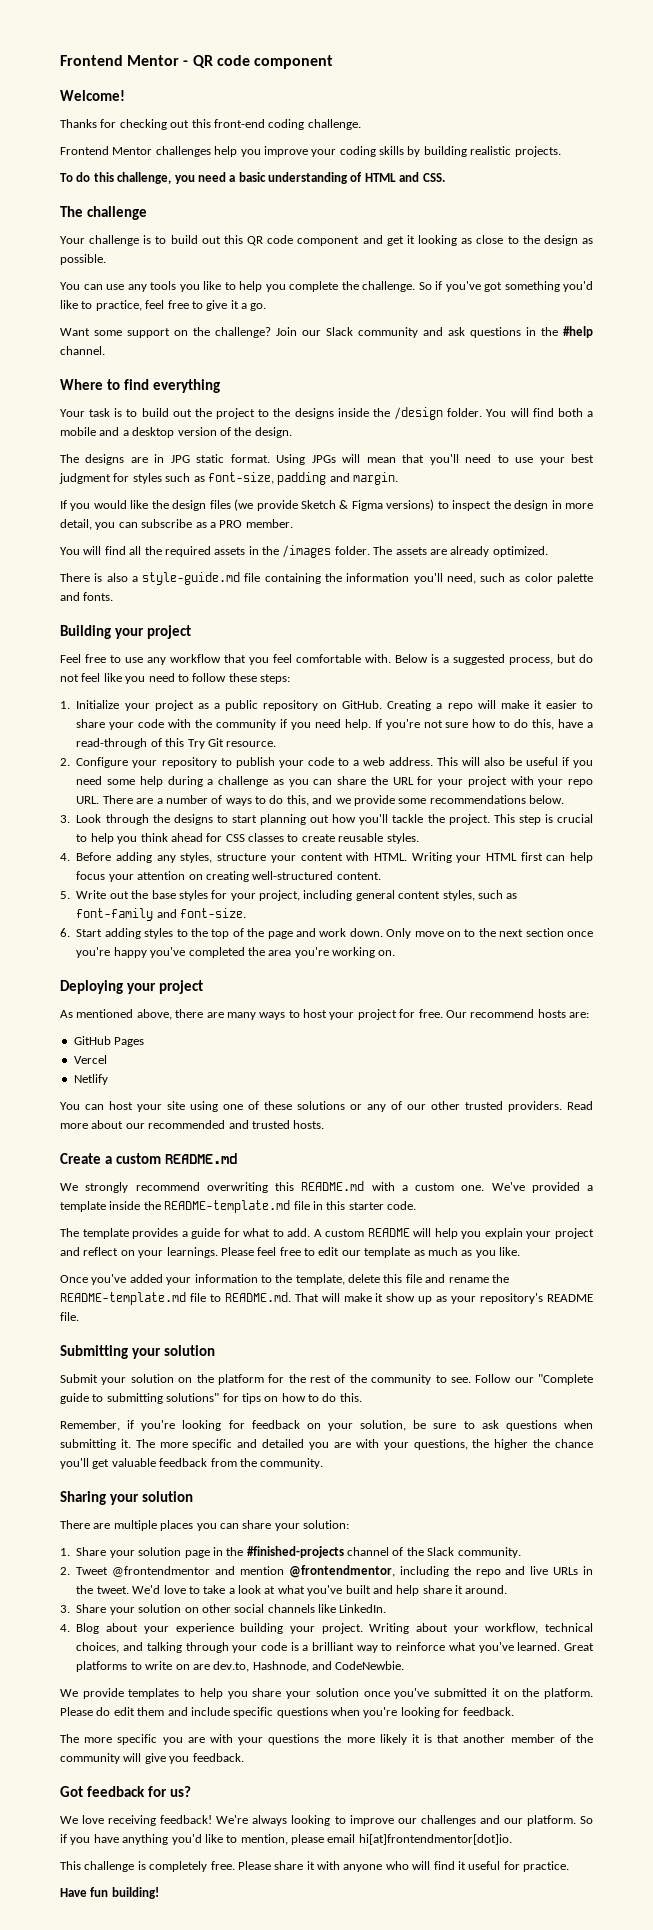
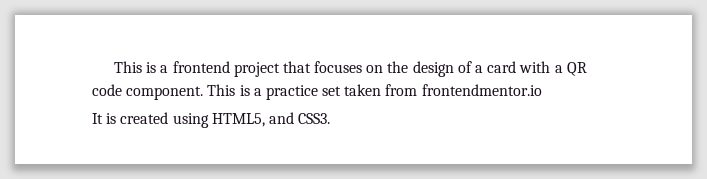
[60,55,333,69] [60,90,125,101] [60,119,361,130] [60,146,561,157] [60,172,445,184] [60,206,147,220] [60,235,593,246] [60,254,106,265] [60,281,593,292] [60,300,267,311] [60,326,593,338] [60,346,105,355] [60,379,220,393] [60,407,593,420] [60,427,292,438] [60,454,595,465] [59,472,398,485] [60,499,594,511] [60,519,293,530] [60,545,548,558] [60,572,593,585] [60,592,114,601] [60,625,191,639] [60,654,593,665] [60,673,290,684] [60,700,594,711] [76,719,594,730] [76,738,277,749] [60,757,594,768] [76,776,593,787] [76,795,565,806] [60,814,594,825] [76,833,419,844] [60,852,593,863] [76,871,381,882] [60,890,518,901] [76,908,247,921] [60,928,594,939] [76,947,396,958] [60,980,203,994] [60,1009,589,1020] [73,1036,145,1047] [73,1055,107,1064] [73,1074,108,1085] [60,1101,593,1112] [60,1120,325,1129] [60,1153,237,1164] [60,1181,593,1193] [60,1200,416,1213] [60,1228,594,1239] [60,1247,520,1258] [60,1274,509,1285] [60,1292,593,1305] [60,1312,79,1321] [60,1345,215,1359] [60,1374,593,1385] [60,1393,362,1404] [60,1420,594,1431] [60,1439,594,1450] [60,1458,324,1469] [60,1491,193,1505] [60,1520,349,1531] [60,1546,521,1558] [60,1565,593,1578] [76,1585,508,1596] [60,1604,387,1615] [60,1623,593,1634] [76,1642,595,1653] [76,1661,405,1672] [60,1688,593,1699] [60,1707,514,1718] [60,1734,594,1745] [60,1753,244,1764] [60,1786,191,1797] [60,1815,593,1826] [60,1834,512,1845] [60,1861,569,1872] [60,1887,159,1899] Frontend Mentor - QR code component // Welcome! // Thanks for checking out this front-end coding challenge. // Frontend Mentor challenges help you improve your coding skills by building realistic projects. // To do this challenge, you need a basic understanding of HTML and CSS. // The challenge // Your challenge is to build out this QR code component and get it looking as close to the design as possible. // You can use any tools you like to help you complete the challenge. So if you've got something you'd like to practice, feel free to give it a go. // Want some support on the challenge? Join our Slack community and ask questions in the #help channel. // Where to find everything // Your task is to build out the project to the designs inside the /design folder. You will find both a mobile and a desktop version of the design. // The designs are in JPG static format. Using JPGs will mean that you'll need to use your best judgment for styles such as font-size, padding and margin. // If you would like the design files (we provide Sketch & Figma versions) to inspect the design in more detail, you can subscribe as a PRO member. // You will find all the required assets in the /images folder. The assets are already optimized. // There is also a style-guide.md file containing the information you'll need, such as color palette and fonts. // Building your project // Feel free to use any workflow that you feel comfortable with. Below is a suggested process, but do not feel like you need to follow these steps: // 1. Initialize your project as a public repository on GitHub. Creating a repo will make it easier to share your code with the community if you need help. If you're not sure how to do this, have a read-through of this Try Git resource. // 2. Configure your repository to publish your code to a web address. This will also be useful if you need some help during a challenge as you can share the URL for your project with your repo URL. There are a number of ways to do this, and we provide some recommendations below. // 3. Look through the designs to start planning out how you'll tackle the project. This step is crucial to help you think ahead for CSS classes to create reusable styles. // 4. Before adding any styles, structure your content with HTML. Writing your HTML first can help focus your attention on creating well-structured content. // 5. Write out the base styles for your project, including general content styles, such as font-family and font-size. // 6. Start adding styles to the top of the page and work down. Only move on to the next section once you're happy you've completed the area you're working on. // Deploying your project // As mentioned above, there are many ways to host your project for free. Our recommend hosts are: // GitHub Pages // Vercel // Netlify // You can host your site using one of these solutions or any of our other trusted providers. Read more about our recommended and trusted hosts. // Create a custom README.md // We strongly recommend overwriting this README.md with a custom one. We've provided a template inside the README-template.md file in this starter code. // The template provides a guide for what to add. A custom README will help you explain your project and reflect on your learnings. Please feel free to edit our template as much as you like. // Once you've added your information to the template, delete this file and rename the README-template.md file to README.md. That will make it show up as your repository's README file. // Submitting your solution // Submit your solution on the platform for the rest of the community to see. Follow our "Complete guide to submitting solutions" for tips on how to do this. // Remember, if you're looking for feedback on your solution, be sure to ask questions when submitting it. The more specific and detailed you are with your questions, the higher the chance you'll get valuable feedback from the community. // Sharing your solution // There are multiple places you can share your solution: // 1. Share your solution page in the #finished-projects channel of the Slack community. // 2. Tweet @frontendmentor and mention @frontendmentor, including the repo and live URLs in the tweet. We'd love to take a look at what you've built and help share it around. // 3. Share your solution on other social channels like LinkedIn. // 4. Blog about your experience building your project. Writing about your workflow, technical choices, and talking through your code is a brilliant way to reinforce what you've learned. Great platforms to write on are dev.to, Hashnode, and CodeNewbie. // We provide templates to help you share your solution once you've submitted it on the platform. Please do edit them and include specific questions when you're looking for feedback. // The more specific you are with your questions the more likely it is that another member of the community will give you feedback. // Got feedback for us? // We love receiving feedback! We're always looking to improve our challenges and our platform. So if you have anything you'd like to mention, please email hi[at]frontendmentor[dot]io. // This challenge is completely free. Please share it with anyone who will find it useful for practice. // Have fun building! -> [113,61,587,77] [92,84,542,100] [92,112,331,128] This is a frontend project that focuses on the design of a card with a QR code component. This is a practice set taken from frontendmentor.io // It is created using HTML5, and CSS3.

